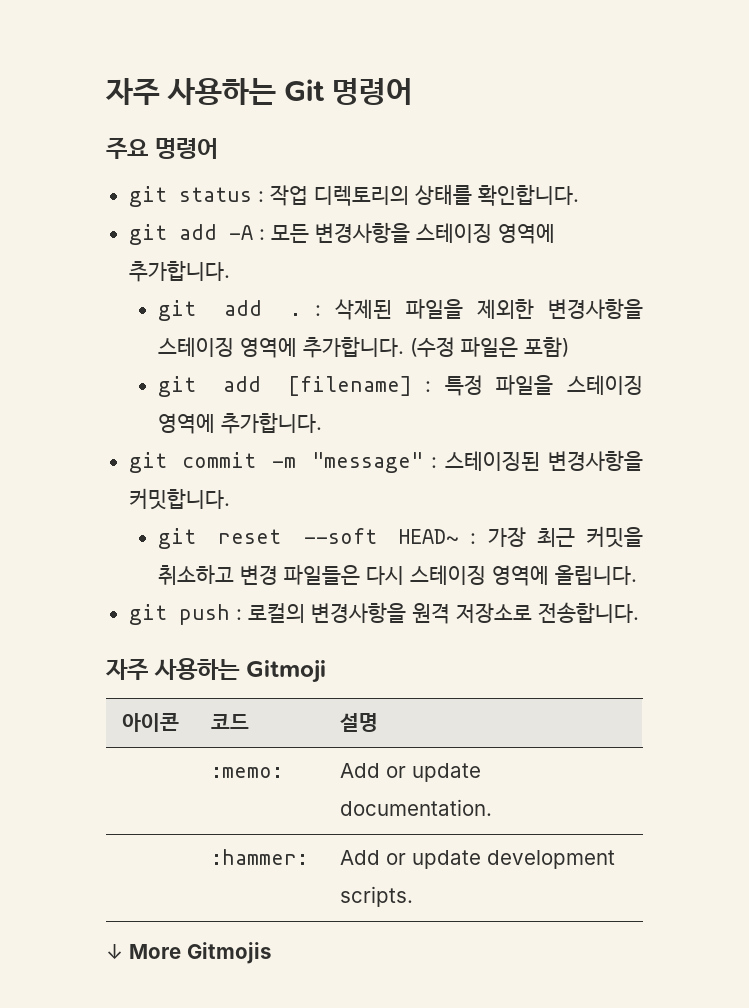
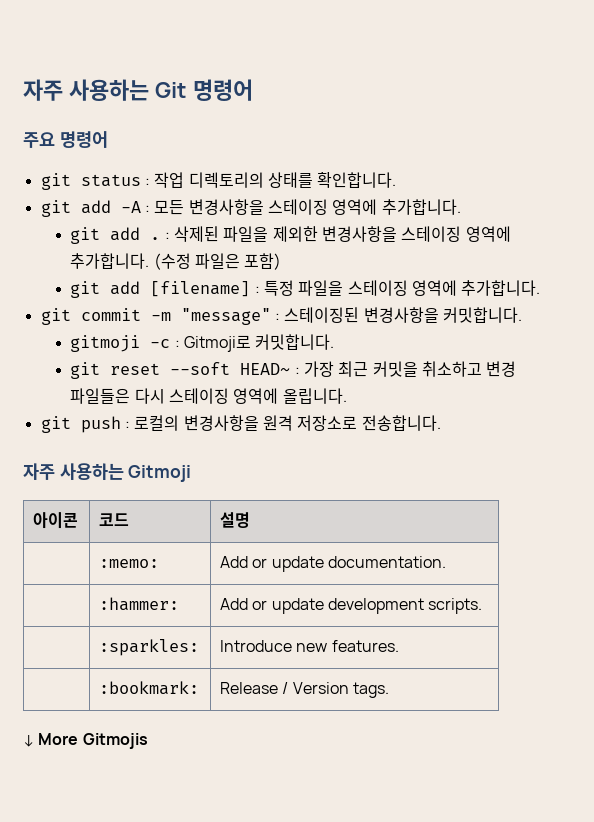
(230, 499) none -> [70,334,335,352] // gitmoji -c : Gitmoji로 커밋합니다.
(413, 896) none -> [99,639,200,656] [220,640,399,652] [99,681,200,695] [220,682,389,698] // | :sparkles: | Introduce new features. // | :bookmark: | Release / Version tags.

